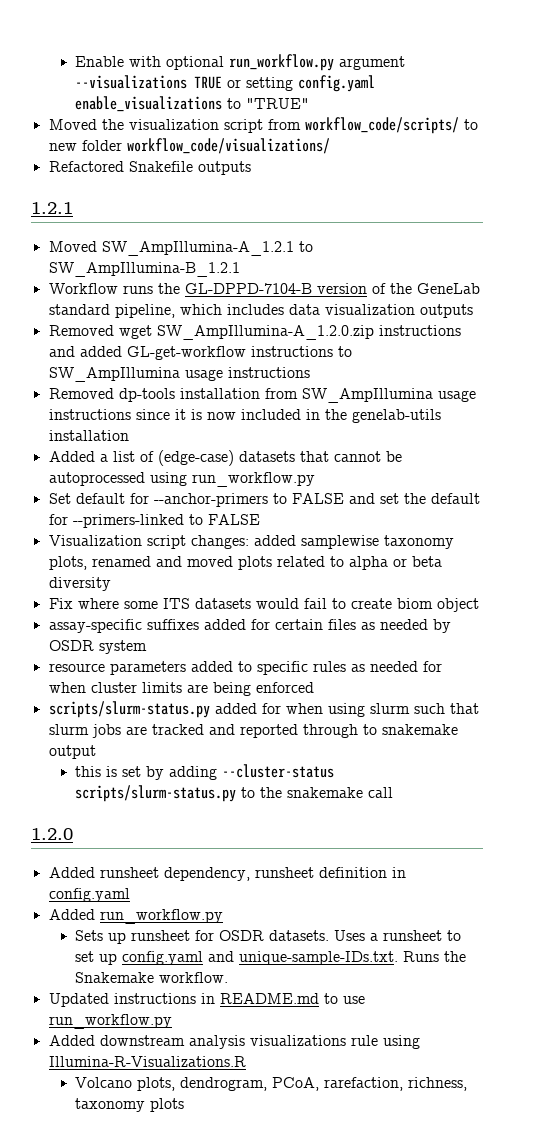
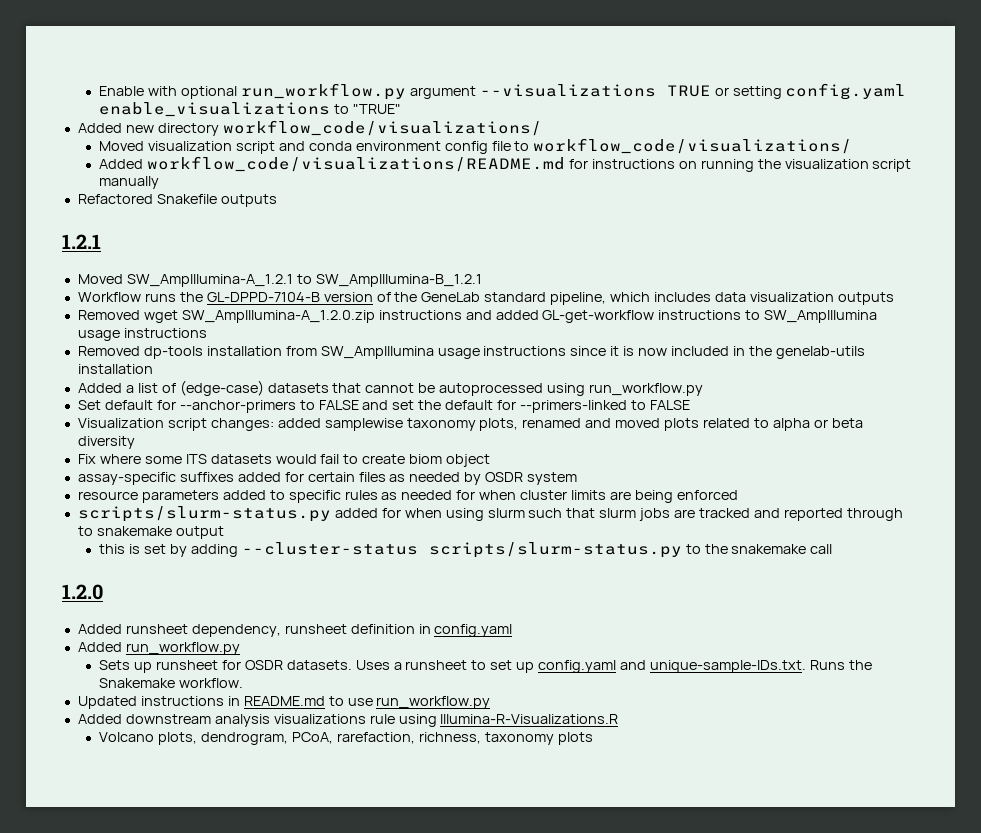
[48,117,478,134] [48,138,330,154] Moved the visualization script from workflow_code/scripts/ to new folder workflow_code/visualizations/ -> [77,120,542,136] [99,138,853,154] [99,156,912,172] [99,176,160,189] Added new directory workflow_code/visualizations/ // Moved visualization script and conda environment config file to workflow_code/visualizations/ // Added workflow_code/visualizations/README.md for instructions on running the visualization script manually

